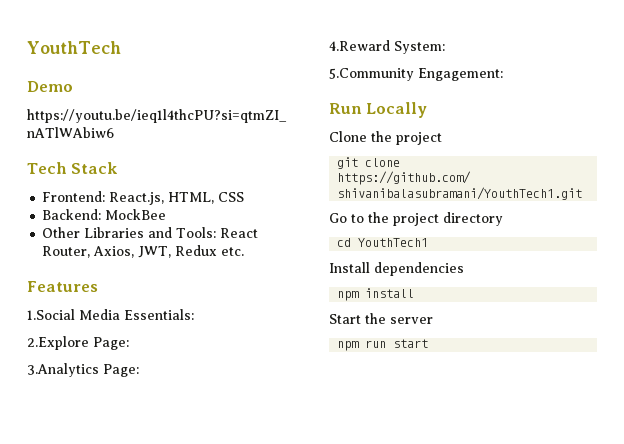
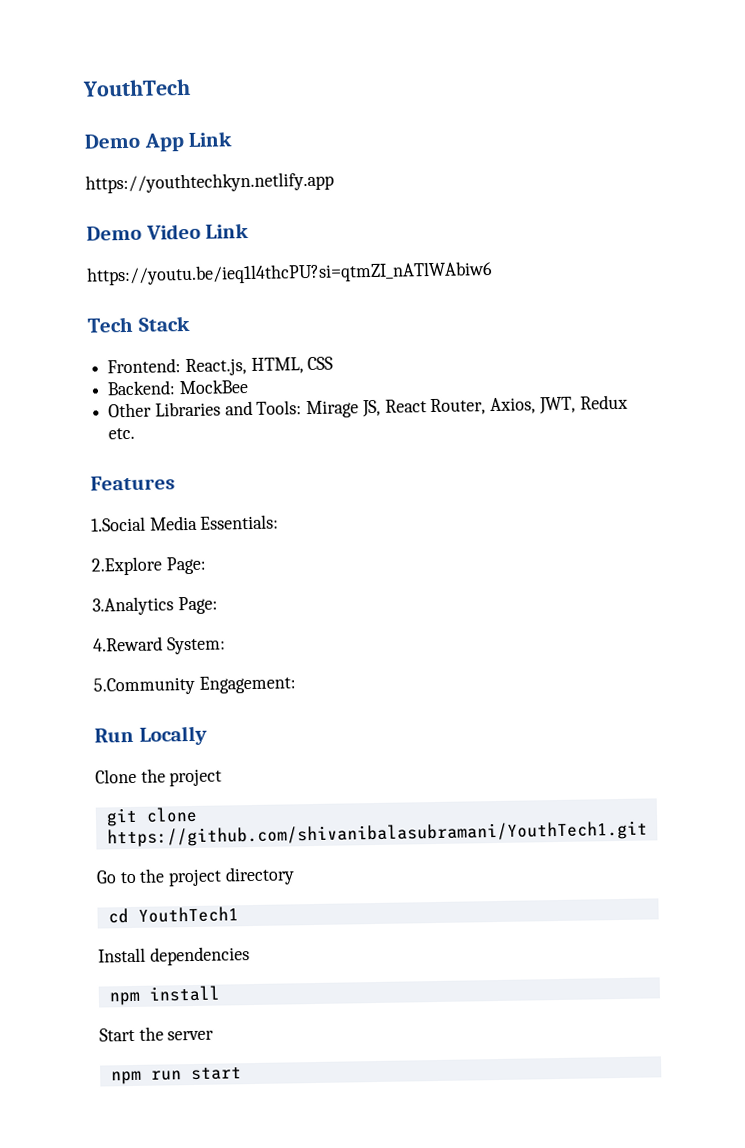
(73, 86) none -> [143,131,233,152] [85,171,334,194] [86,222,250,241] App Link // https://youthtechkyn.netlify.app // Demo Video Link
(217, 232) none -> [306,399,381,419] Mirage JS,

